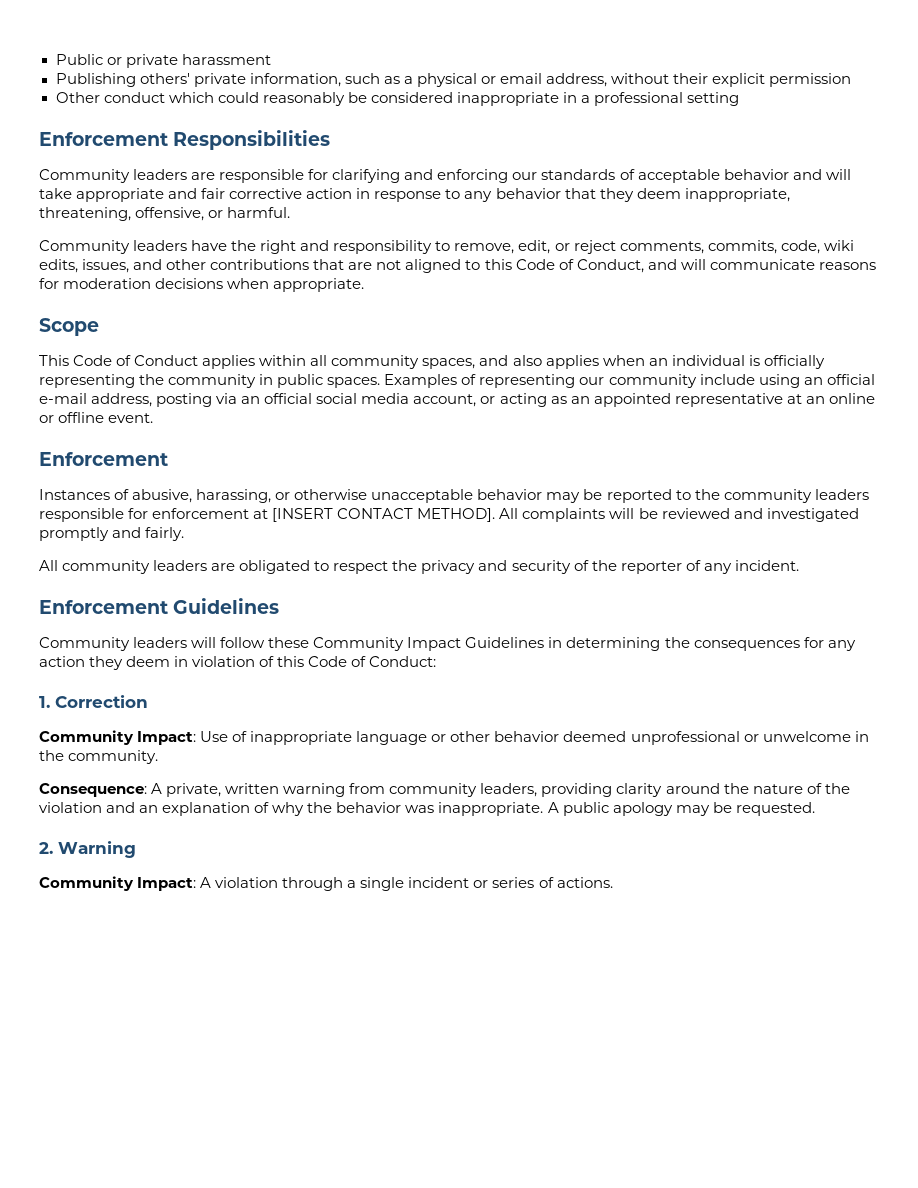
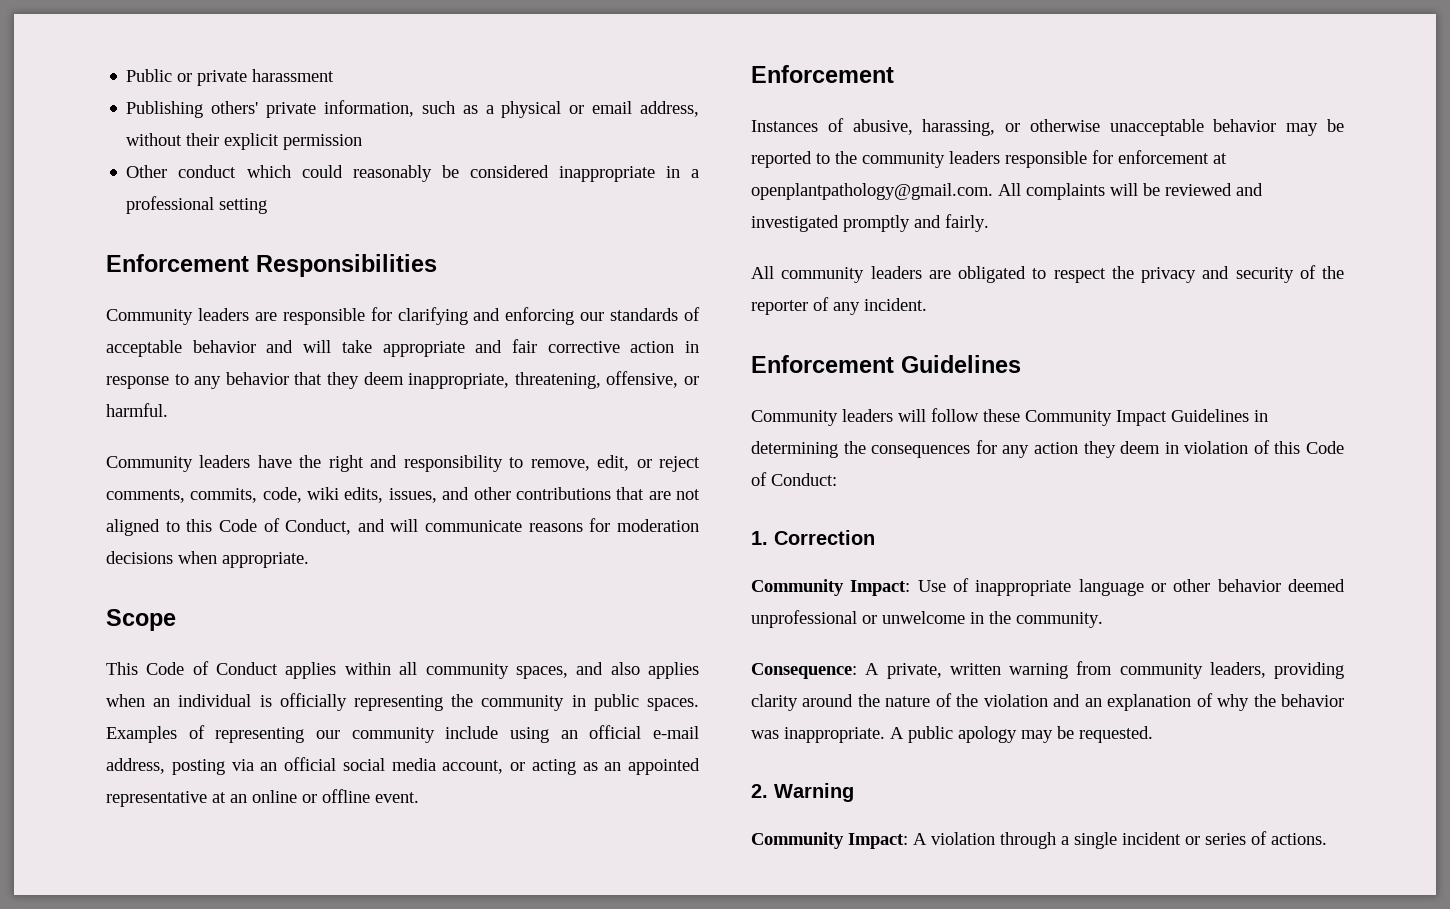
[272,508,496,522] [INSERT CONTACT METHOD]. -> [751,183,993,200] openplantpathology@gmail.com.

